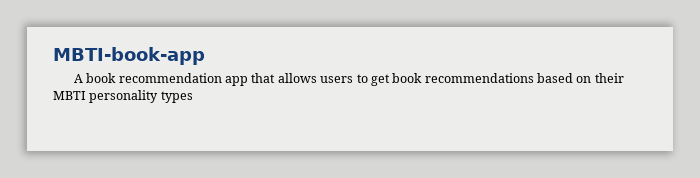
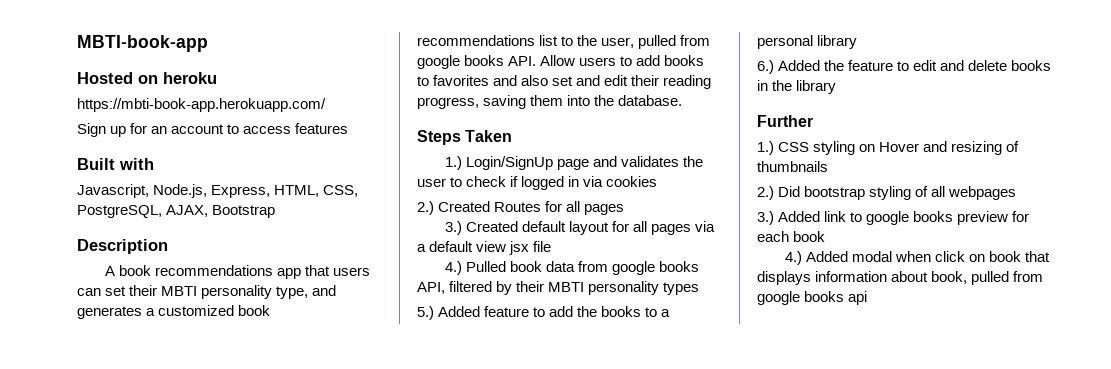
(205, 56) none -> [77,72,217,84] [77,98,326,112] [77,123,349,137] [77,158,154,170] [77,184,359,198] [77,205,276,218] [77,239,168,254] // Hosted on heroku // https://mbti-book-app.herokuapp.com/ // Sign up for an account to access features // Built with // Javascript, Node.js, Express, HTML, CSS, PostgreSQL, AJAX, Bootstrap // Description
[118,73,222,83] recommendation -> [154,265,273,276] recommendations
[277,73,624,86] [53,90,193,103] allows users to get book recommendations based on their MBTI personality types -> [332,267,370,276] [77,285,337,299] [77,305,271,319] [417,35,711,49] [417,55,705,69] [417,75,712,89] [417,95,683,109] [417,130,513,145] [444,156,703,170] [417,176,658,190] [417,201,625,215] [444,221,715,235] [417,241,552,255] [444,261,699,275] [417,281,700,295] [417,306,671,320] [757,35,858,49] [757,60,1052,74] [757,80,837,94] [757,115,813,127] [757,141,1020,155] [757,161,828,172] [757,186,1017,200] [757,211,1030,225] [757,231,826,242] [784,251,1050,265] [757,271,1044,285] [757,291,868,305] users can set their MBTI personality type, and generates a customized book recommendations list to the user, pulled from google books API. Allow users to add books to favorites and also set and edit their reading progress, saving them into the database. // Steps Taken // 1.) Login/SignUp page and validates the user to check if logged in via cookies // 2.) Created Routes for all pages // 3.) Created default layout for all pages via a default view jsx file // 4.) Pulled book data from google books API, filtered by their MBTI personality types // 5.) Added feature to add the books to a personal library // 6.) Added the feature to edit and delete books in the library // Further // 1.) CSS styling on Hover and resizing of thumbnails // 2.) Did bootstrap styling of all webpages // 3.) Added link to google books preview for each book // 4.) Added modal when click on book that displays information about book, pulled from google books api

